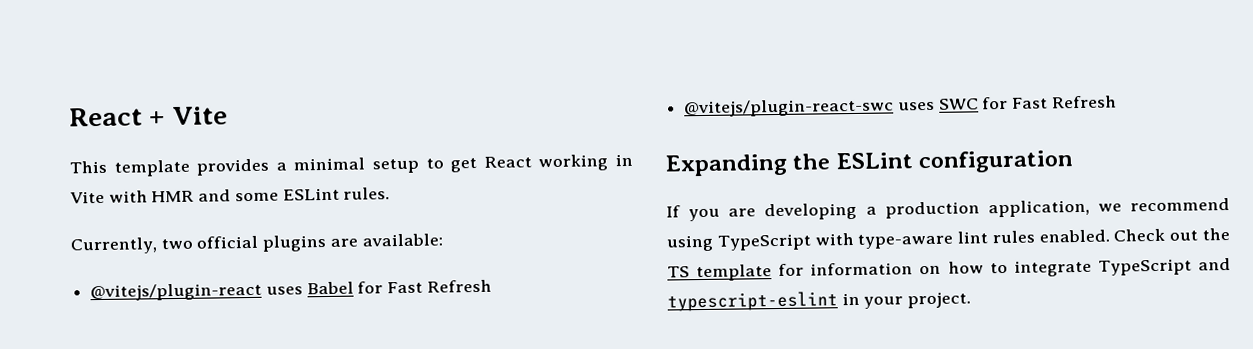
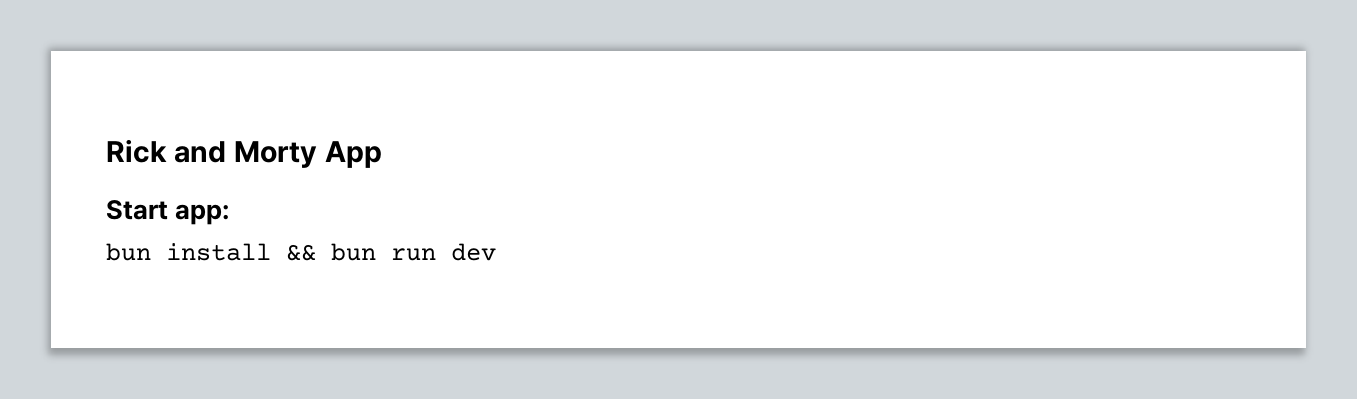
[69,106,228,127] [69,153,634,177] [70,187,391,204] [70,233,443,255] [90,279,492,302] [684,95,1117,118] [665,150,1074,177] [666,198,1230,222] [666,228,1230,252] [667,258,1231,282] [667,291,972,312] React + Vite // This template provides a minimal setup to get React working in Vite with HMR and some ESLint rules. // Currently, two official plugins are available: // @vitejs/plugin-react uses Babel for Fast Refresh // @vitejs/plugin-react-swc uses SWC for Fast Refresh // Expanding the ESLint configuration // If you are developing a production application, we recommend using TypeScript with type-aware lint rules enabled. Check out the TS template for information on how to integrate TypeScript and typescript-eslint in your project. -> [106,139,382,168] [106,200,230,225] [106,243,496,261] Rick and Morty App // Start app: // bun install && bun run dev

